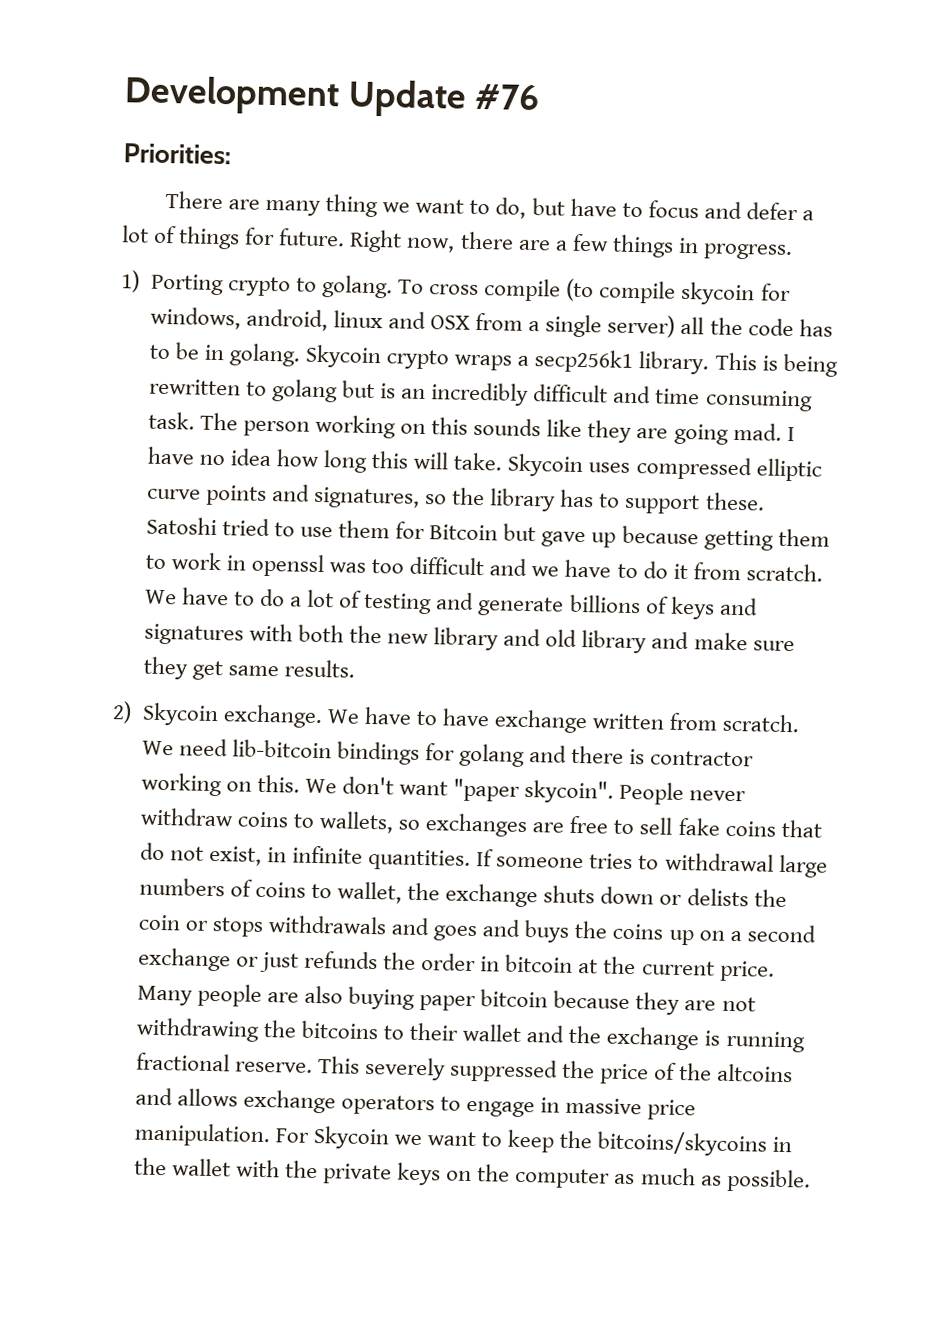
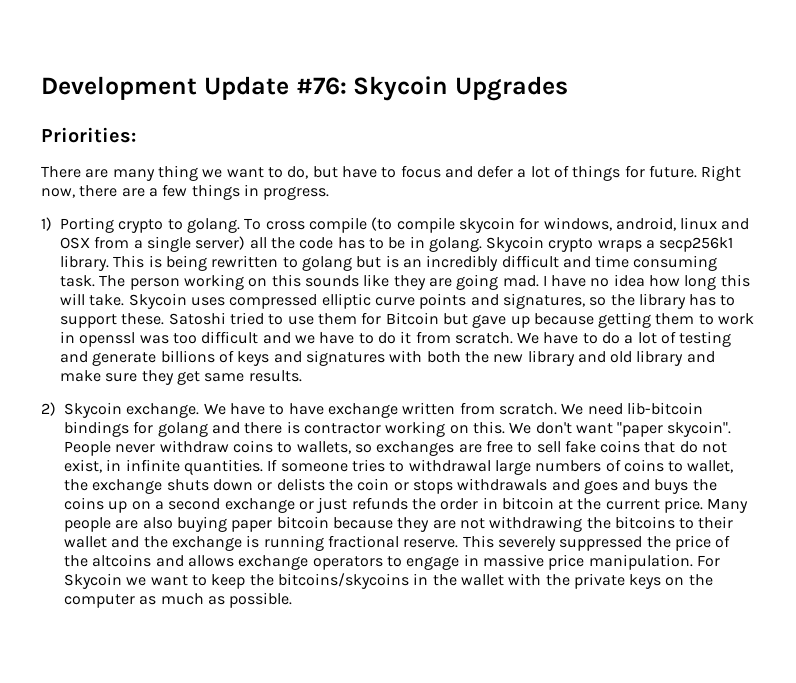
[474,83,541,111] #76 -> [295,76,568,101] #76: Skycoin Upgrades

